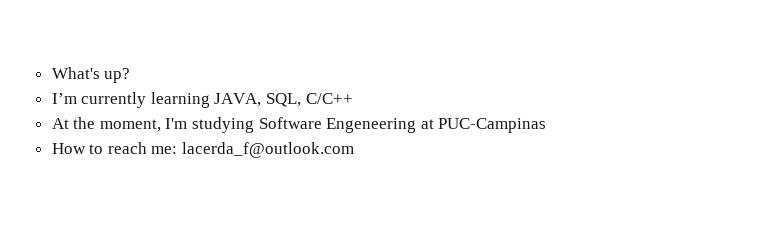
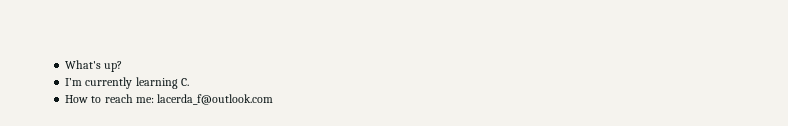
[214,93,353,107] [51,117,547,133] JAVA, SQL, C/C++ // At the moment, I'm studying Software Engeneering at PUC-Campinas -> [180,78,189,86] C.

